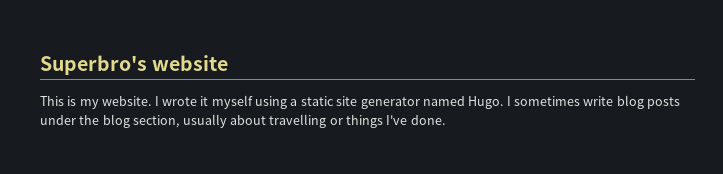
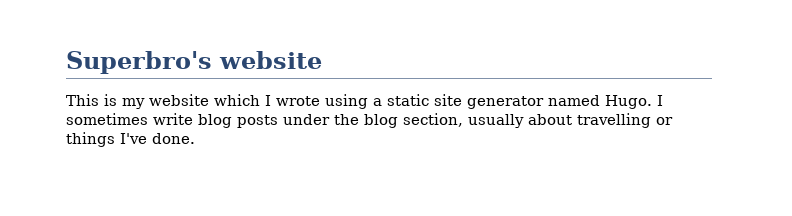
[102,95,253,109] website. I wrote it myself -> [149,94,320,106] website which I wrote

